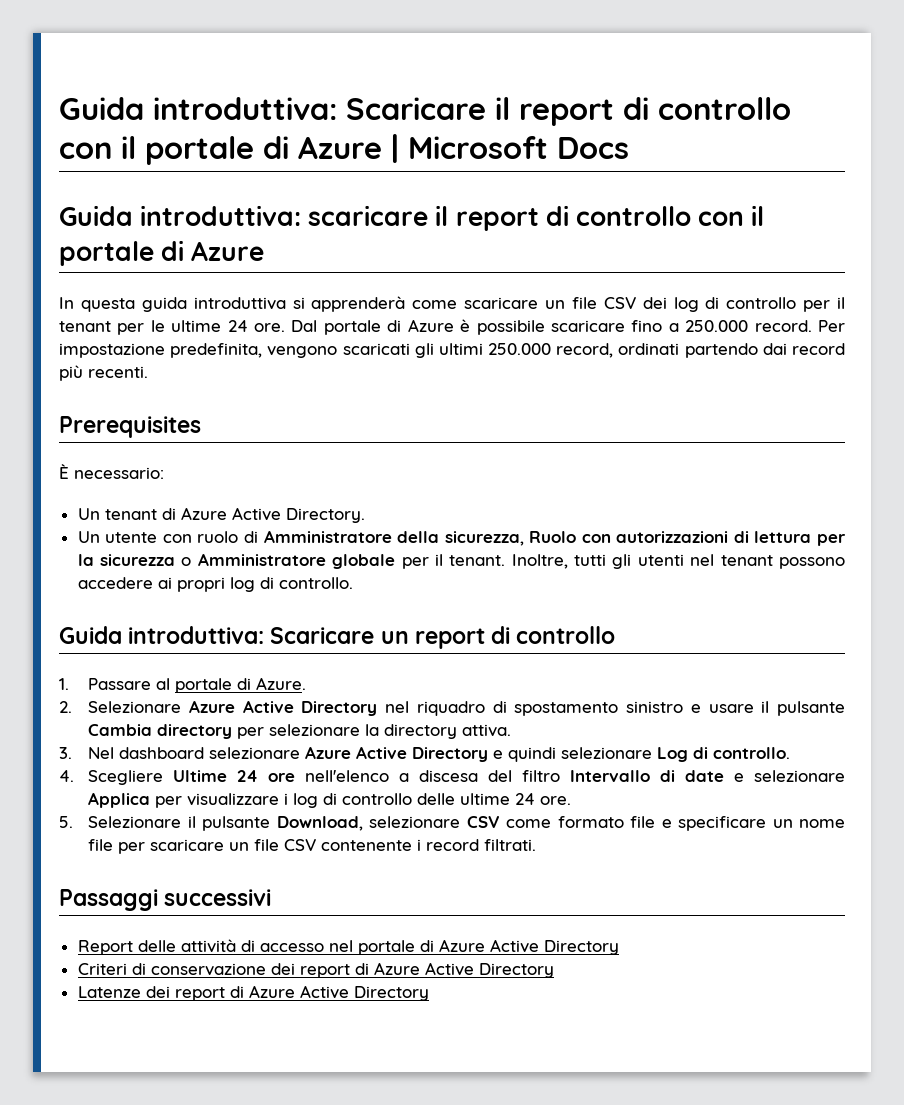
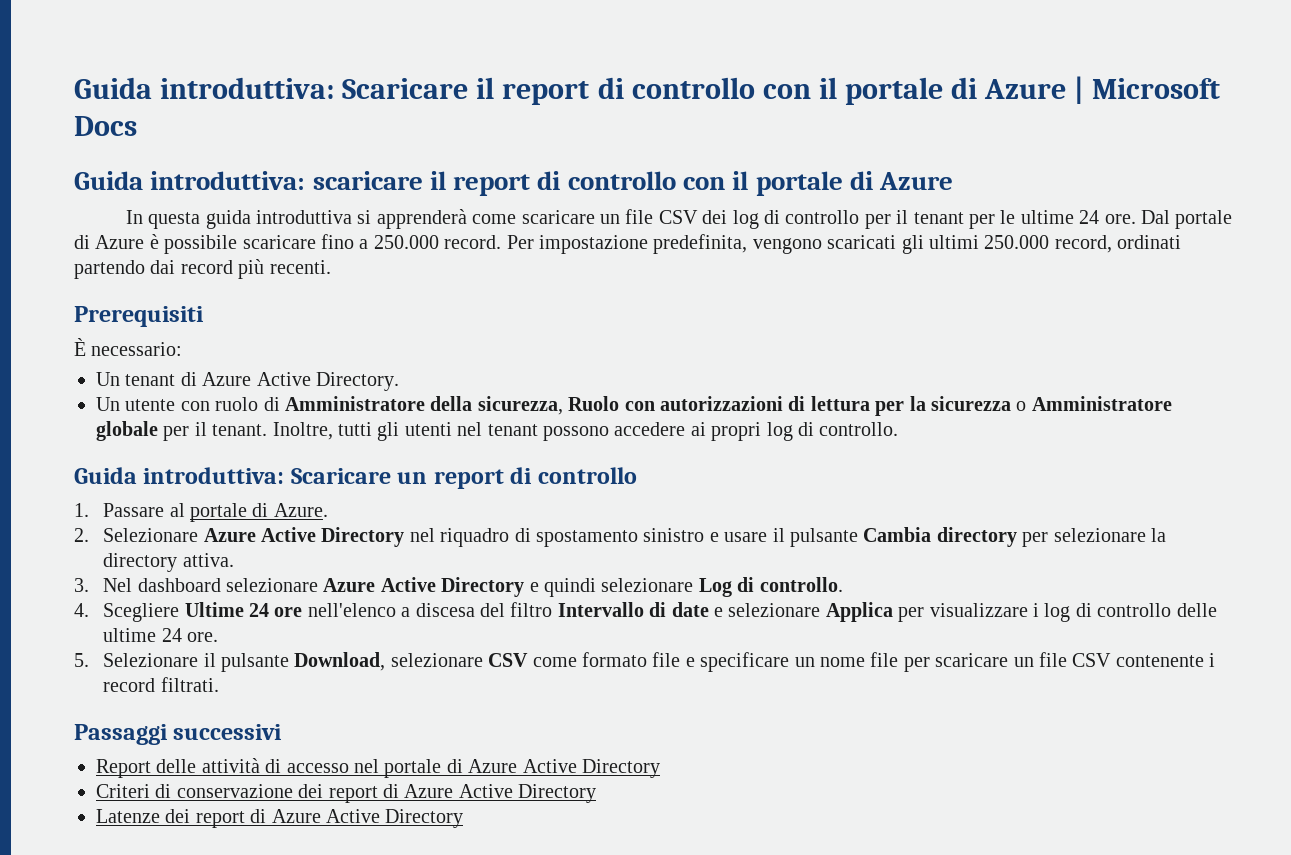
[59,416,201,438] Prerequisites -> [74,306,204,327] Prerequisiti

